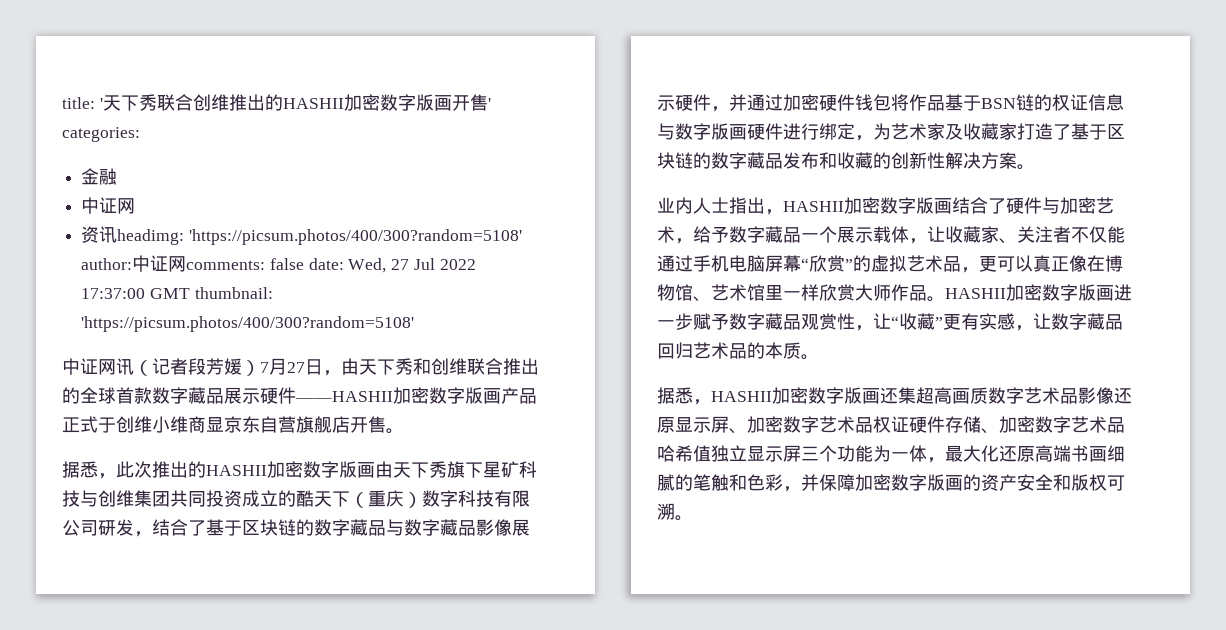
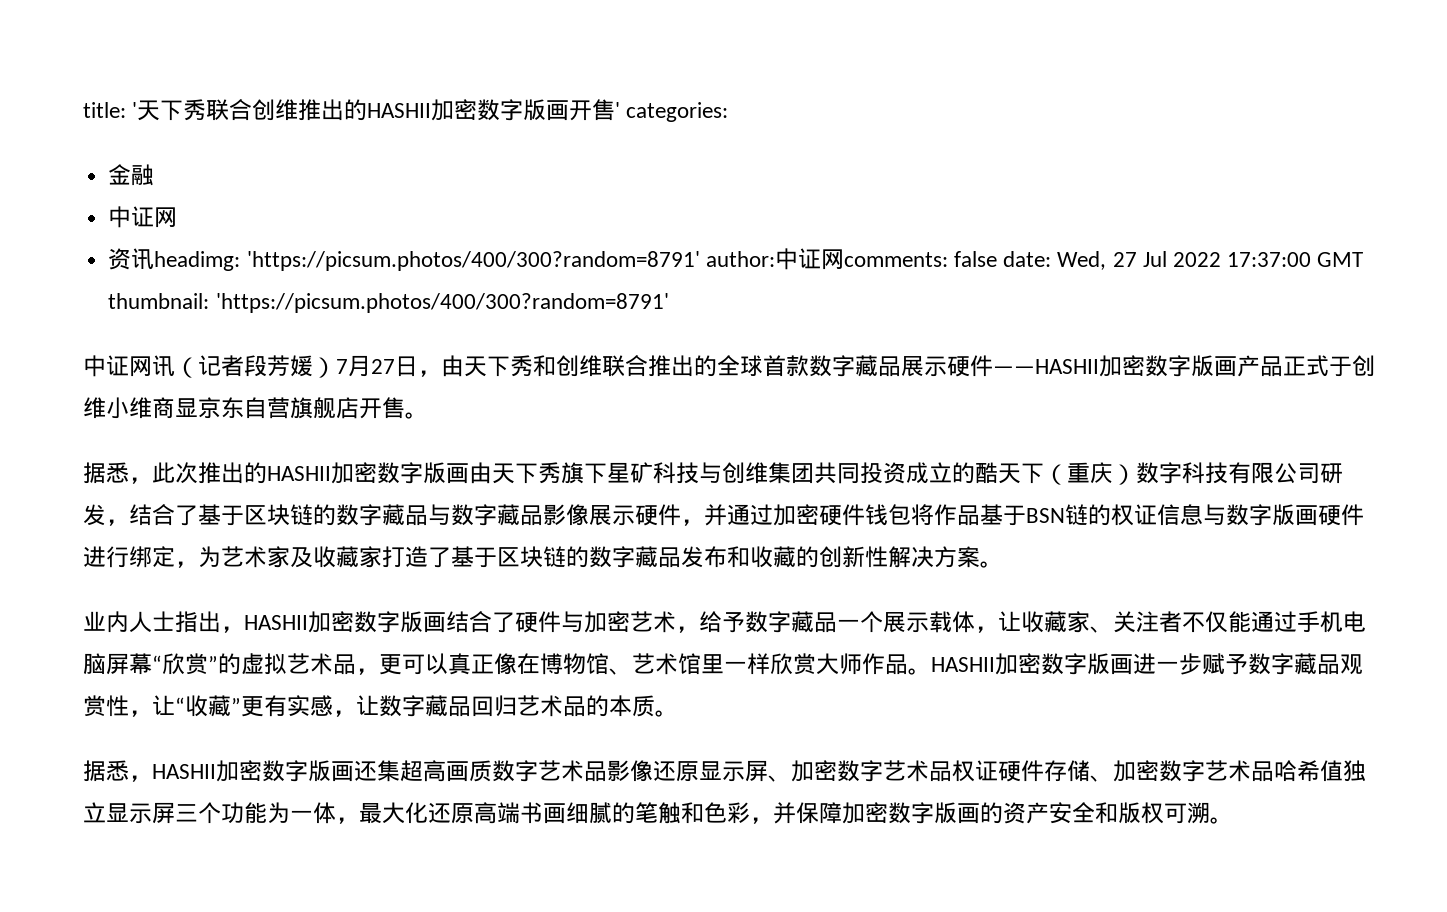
[188,229,522,245] 'https://picsum.photos/400/300?random=5108' -> [246,251,700,271] 'https://picsum.photos/400/300?random=8791'
[81,316,415,332] 'https://picsum.photos/400/300?random=5108' -> [215,293,669,313] 'https://picsum.photos/400/300?random=8791'

